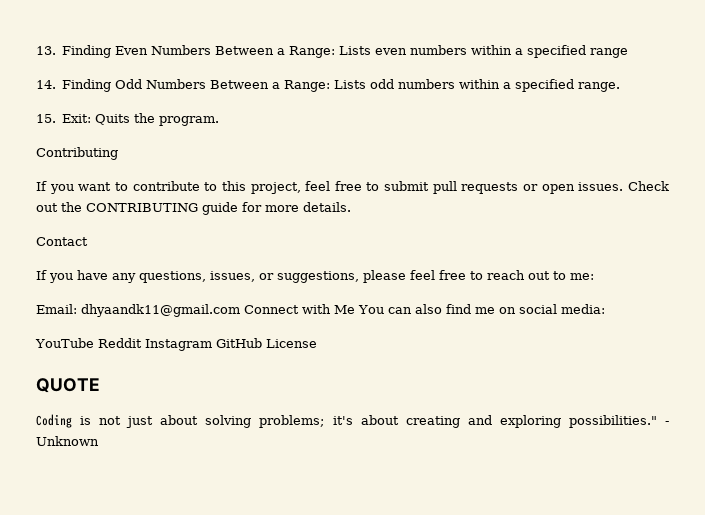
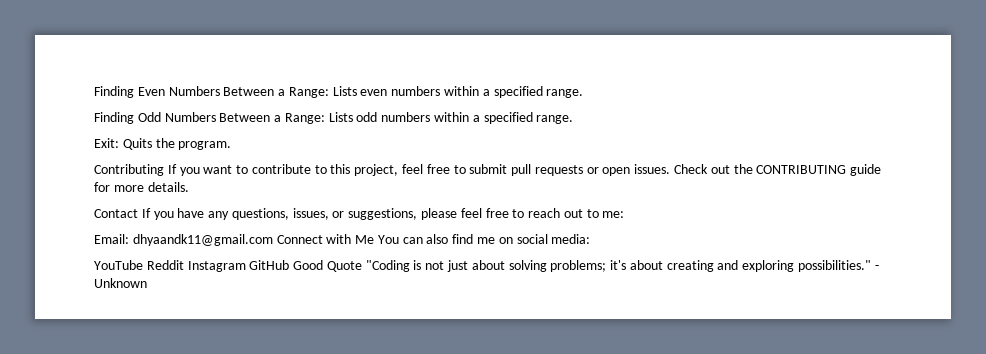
[36,46,56,55] 13. -> (94, 92) none
[590,48,629,58] [36,80,56,89] range // 14. -> [546,89,584,98] range. //
[36,114,56,123] 15. -> (574, 119) none
(118, 153) // -> (164, 170) none
(88, 241) // -> (138, 213) none
[265,339,317,348] [36,378,100,393] [36,414,72,428] License // QUOTE // Coding -> [293,260,410,272] Good Quote "Coding

